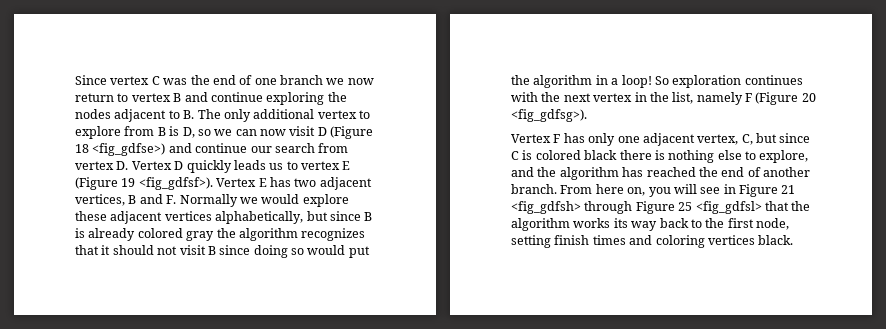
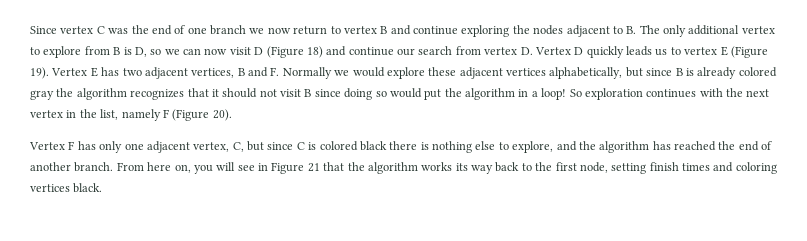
[75,143,166,156] 18 <fig_gdfse>) -> [306,46,323,58] 18)
[121,177,213,190] 19 <fig_gdfsf>). -> [30,67,49,79] 19).
[801,93,816,102] [511,109,587,122] 20 <fig_gdfsg>). -> [212,109,232,121] 20).
[511,201,762,214] <fig_gdfsh> through Figure 25 <fig_gdfsl> -> (320, 167) none

